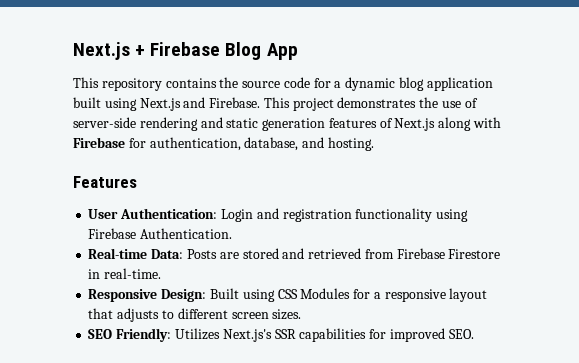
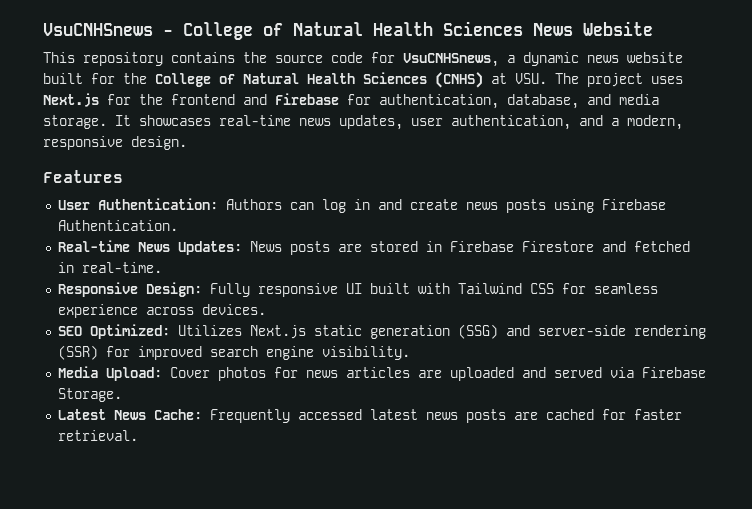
[73,42,298,60] Next.js + Firebase Blog App -> [43,21,653,40] VsuCNHSnews - College of Natural Health Sciences News Website
(331, 83) none -> [403,53,499,67] VsuCNHSnews,
[399,77,493,91] [73,97,478,111] [73,117,502,131] blog application built using Next.js and Firebase. This project demonstrates the use of server-side rendering and static generation features of Next.js along with -> [587,52,683,63] [43,72,683,88] [43,93,267,107] news website built for the College of Natural Health Sciences (CNHS) at VSU. The project uses Next.js for the frontend and
[327,137,374,151] [73,176,137,188] [88,208,469,222] [88,228,233,239] [88,248,501,259] [88,268,162,279] [88,288,488,302] [88,308,302,322] [88,328,474,342] hosting. // Features // User Authentication: Login and registration functionality using Firebase Authentication. // Real-time Data: Posts are stored and retrieved from Firebase Firestore in real-time. // Responsive Design: Built using CSS Modules for a responsive layout that adjusts to different screen sizes. // SEO Friendly: Utilizes Next.js's SSR capabilities for improved SEO. -> [619,94,659,105] [43,115,683,130] [43,136,187,150] [43,170,123,183] [57,198,666,213] [57,220,178,231] [57,240,690,255] [57,262,162,273] [57,282,658,297] [57,304,266,318] [57,324,706,339] [57,345,410,360] [57,366,706,381] [57,388,122,402] [57,409,682,423] [57,430,138,441] media storage. It showcases real-time news updates, user authentication, and a modern, responsive design. // Features // User Authentication: Authors can log in and create news posts using Firebase Authentication. // Real-time News Updates: News posts are stored in Firebase Firestore and fetched in real-time. // Responsive Design: Fully responsive UI built with Tailwind CSS for seamless experience across devices. // SEO Optimized: Utilizes Next.js static generation (SSG) and server-side rendering (SSR) for improved search engine visibility. // Media Upload: Cover photos for news articles are uploaded and served via Firebase Storage. // Latest News Cache: Frequently accessed latest news posts are cached for faster retrieval.

